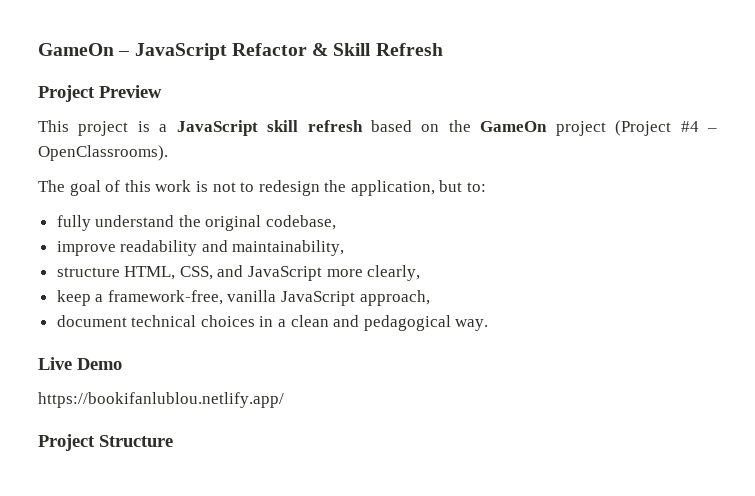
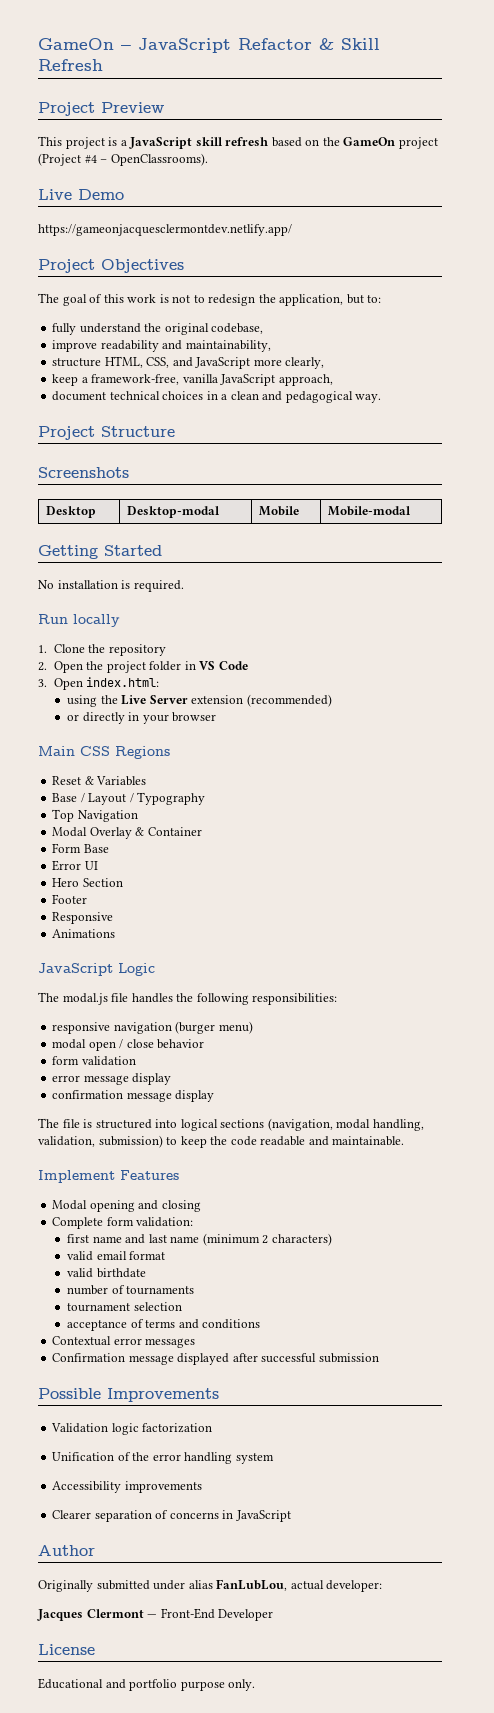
(168, 153) none -> [38,189,124,200] [38,224,292,236] [38,259,184,273] // Live Demo // https://gameonjacquesclermontdev.netlify.app/ // Project Objectives
[38,357,122,370] [38,392,284,408] // Live Demo // https://bookifanlublou.netlify.app/ -> (382, 398) none
(173, 441) none -> [38,467,129,478] [45,506,96,518] [126,506,220,518] [258,506,299,516] [327,506,411,516] [38,545,162,559] [38,580,184,592] [38,614,120,627] [38,644,166,656] [38,661,248,673] [38,677,160,690] [67,694,332,707] [67,712,217,724] [38,746,170,759] [52,776,147,786] [52,792,206,805] [52,809,138,822] [52,827,202,839] [52,843,109,853] [52,860,98,871] [52,878,123,887] [52,894,88,904] [52,912,114,924] [52,929,116,938] [38,963,155,976] [38,992,338,1005] [52,1021,253,1034] [52,1039,205,1051] [52,1056,136,1066] [52,1073,172,1085] [52,1090,215,1102] [38,1118,424,1131] [38,1135,405,1148] [38,1170,179,1183] [52,1200,201,1212] [52,1217,194,1229] [67,1233,332,1246] [67,1251,166,1261] [67,1268,146,1278] [67,1285,195,1295] [67,1302,182,1312] [67,1319,261,1331] [52,1336,196,1348] [52,1353,379,1365] [38,1388,219,1402] [51,1423,213,1435] [52,1452,274,1464] [52,1481,202,1493] [52,1510,291,1522] [38,1545,95,1556] [38,1579,383,1592] [37,1608,274,1621] [38,1644,95,1655] [38,1678,256,1691] // Screenshots // Desktop | Desktop-modal | Mobile | Mobile-modal // Getting Started // No installation is required. // Run locally // 1. Clone the repository // 2. Open the project folder in VS Code // 3. Open index.html: // using the Live Server extension (recommended) // or directly in your browser // Main CSS Regions // Reset & Variables // Base / Layout / Typography // Top Navigation // Modal Overlay & Container // Form Base // Error UI // Hero Section // Footer // Responsive // Animations // JavaScript Logic // The modal.js file handles the following responsibilities: // responsive navigation (burger menu) // modal open / close behavior // form validation // error message display // confirmation message display // The file is structured into logical sections (navigation, modal handling, validation, submission) to keep the code readable and maintainable. // Implement Features // Modal opening and closing // Complete form validation: // first name and last name (minimum 2 characters) // valid email format // valid birthdate // number of tournaments // tournament selection // acceptance of terms and conditions // Contextual error messages // Confirmation message displayed after successful submission // Possible Improvements // Validation logic factorization // Unification of the error handling system // Accessibility improvements // Clearer separation of concerns in JavaScript // Author // Originally submitted under alias FanLubLou, actual developer: // Jacques Clermont — Front-End Developer // License // Educational and portfolio purpose only.

